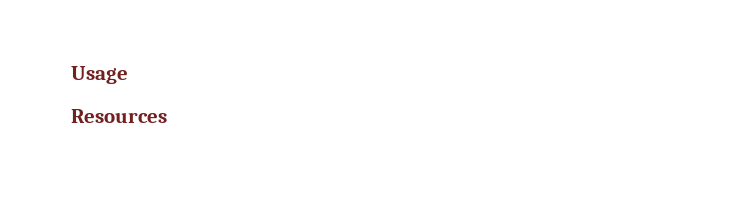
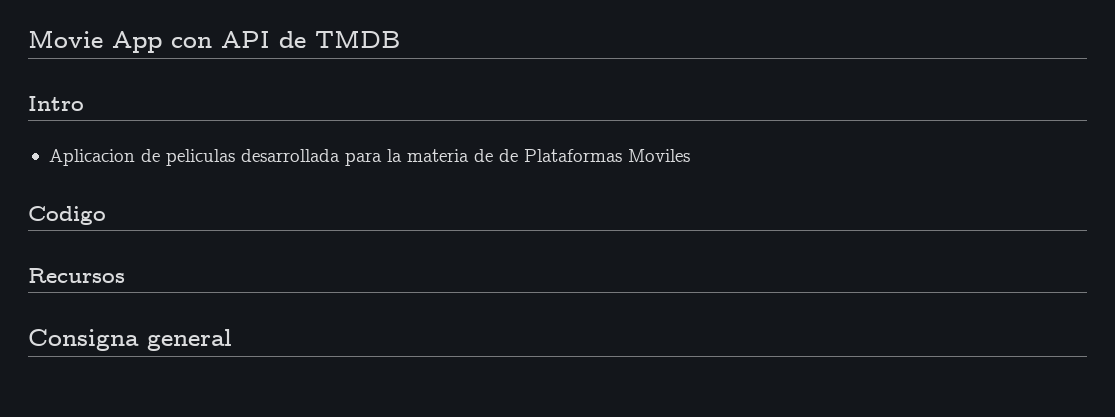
[71,66,128,84] [71,109,167,123] Usage // Resources -> [28,30,400,53] [28,96,84,111] [48,149,690,166] [28,206,106,225] [28,268,125,283] [28,329,232,351] Movie App con API de TMDB // Intro // Aplicacion de peliculas desarrollada para la materia de de Plataformas Moviles // Codigo // Recursos // Consigna general

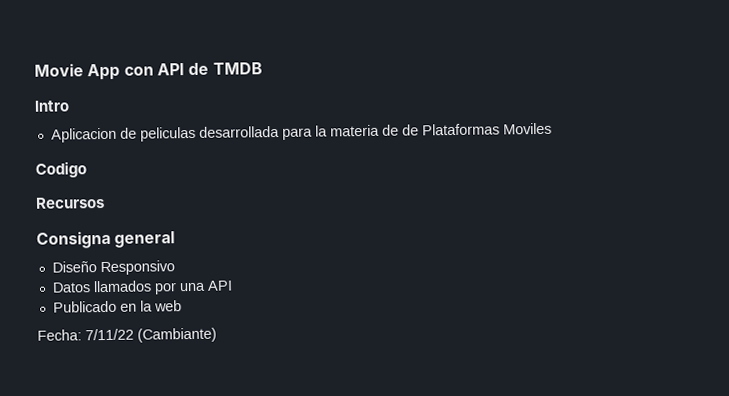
(232, 340) none -> [51,260,175,276] [51,280,233,295] [52,300,182,313] [37,327,217,343] // Diseño Responsivo // Datos llamados por una API // Publicado en la web // Fecha: 7/11/22 (Cambiante)

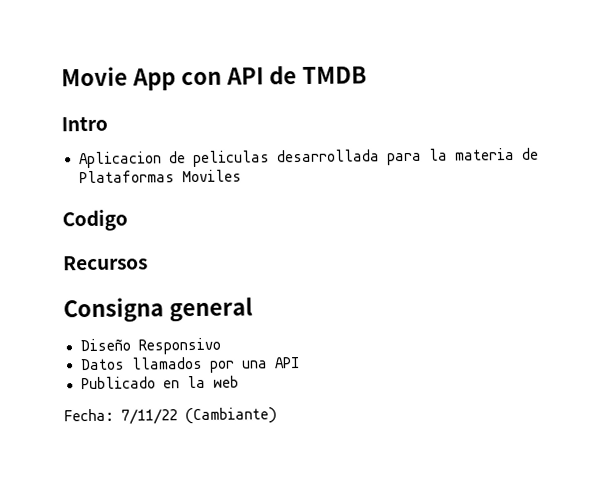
[401,124,419,136] de -> (539, 153) none

